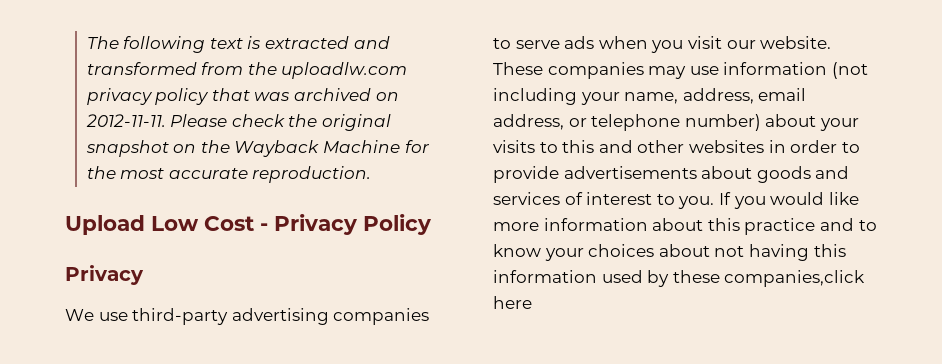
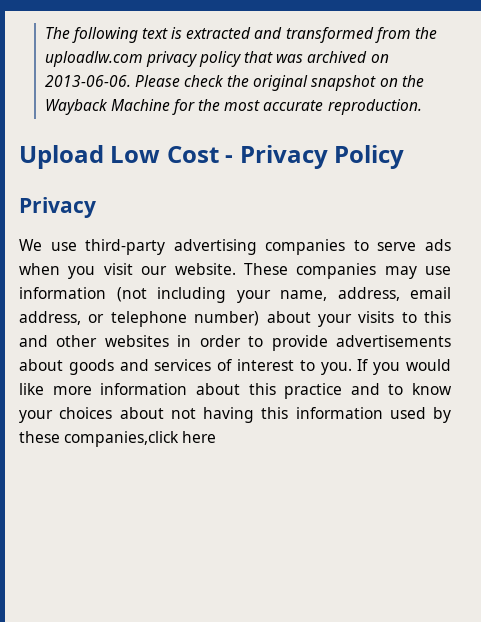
[85,114,166,127] 2012-11-11. -> [44,75,131,87] 2013-06-06.

